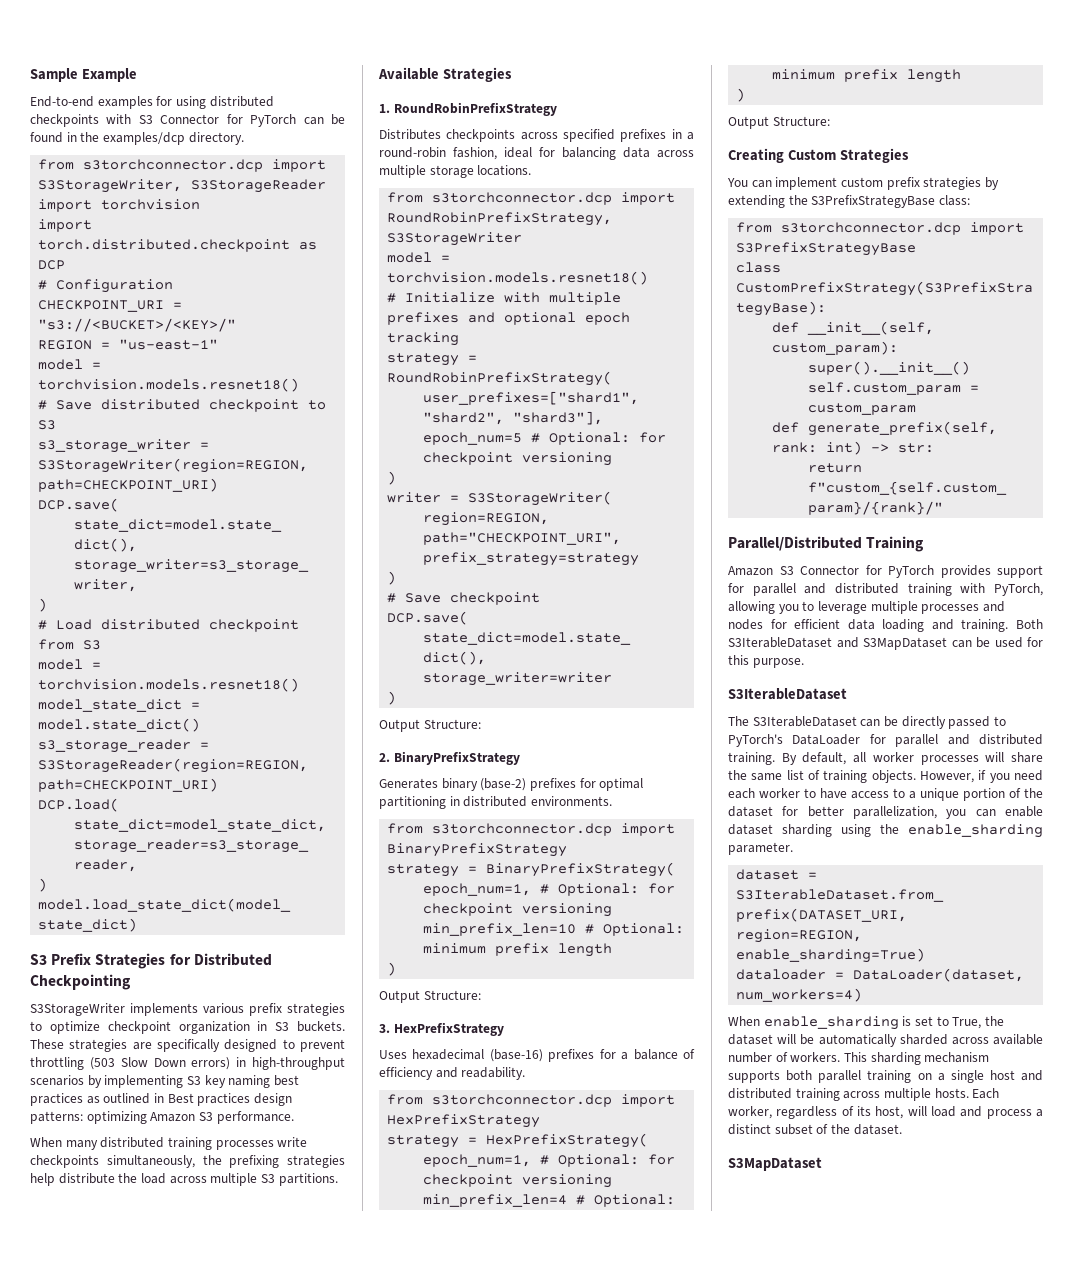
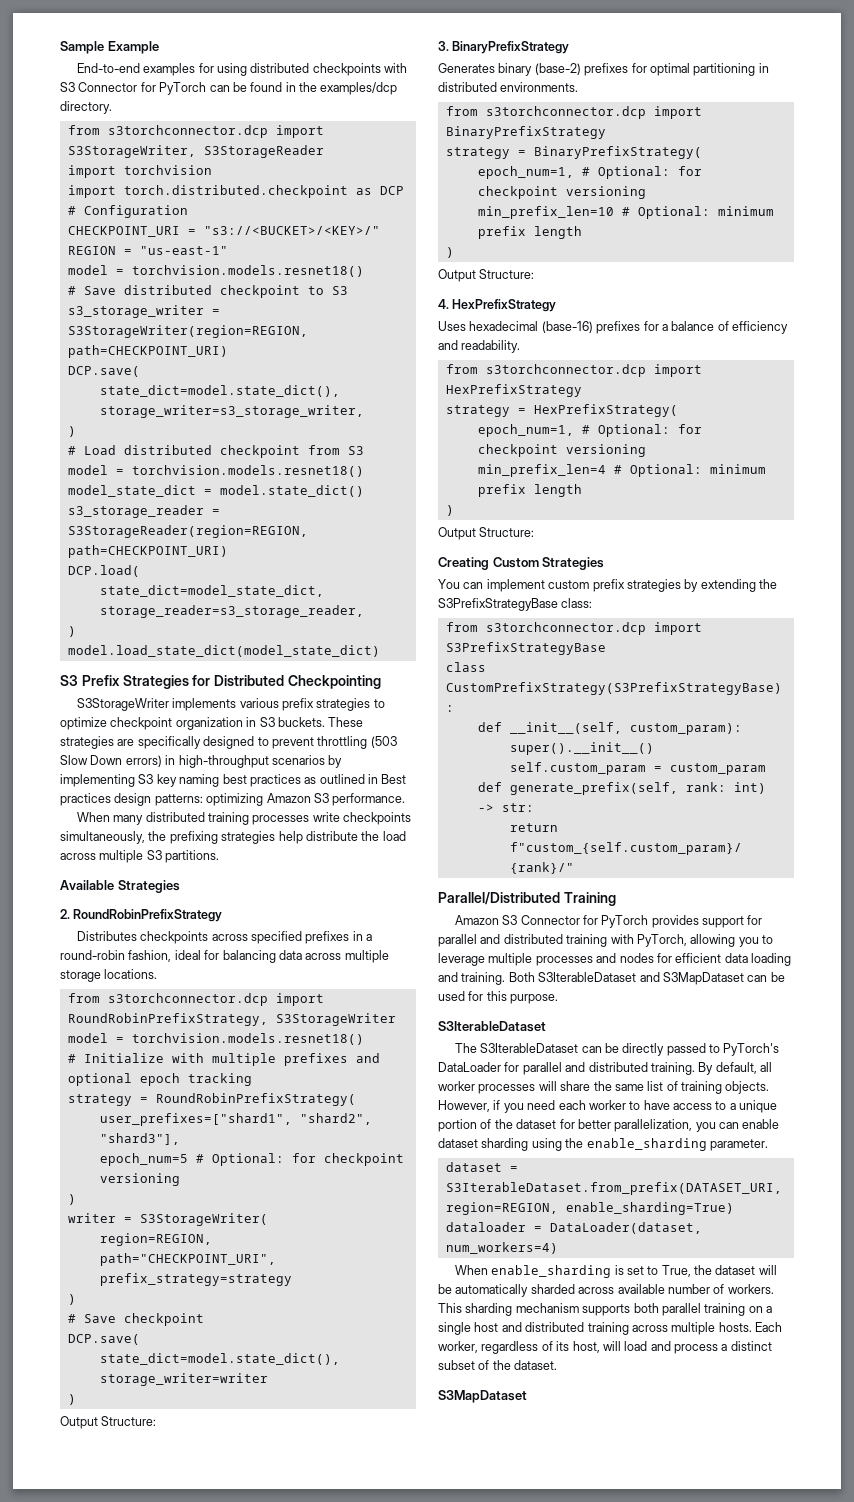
[379,104,390,113] 1. -> [60,909,70,919] 2.
[379,753,390,762] 2. -> [438,41,449,51] 3.
[379,1024,390,1033] 3. -> [438,299,449,309] 4.

